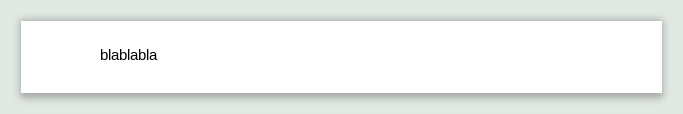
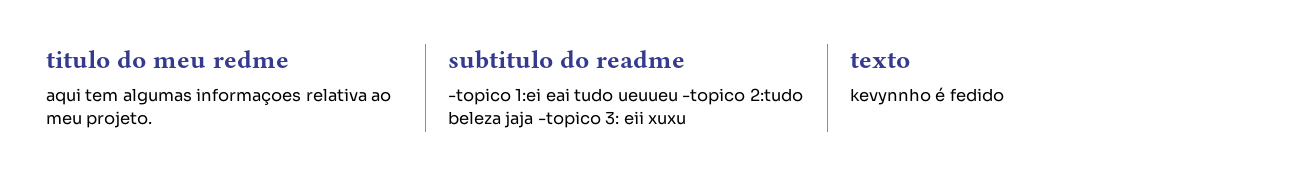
[100,49,158,60] blablabla -> [46,50,290,68] [46,88,392,105] [46,111,153,128] [448,50,686,69] [448,88,803,105] [448,111,687,128] [850,52,910,68] [850,87,1004,105] titulo do meu redme // aqui tem algumas informaçoes relativa ao meu projeto. // subtitulo do readme // -topico 1:ei eai tudo ueuueu -topico 2:tudo beleza jaja -topico 3: eii xuxu // texto // kevynnho é fedido

